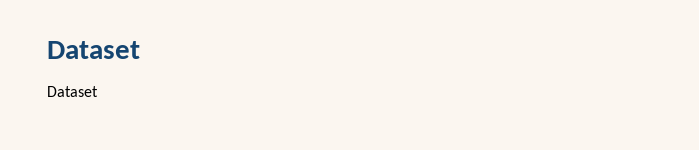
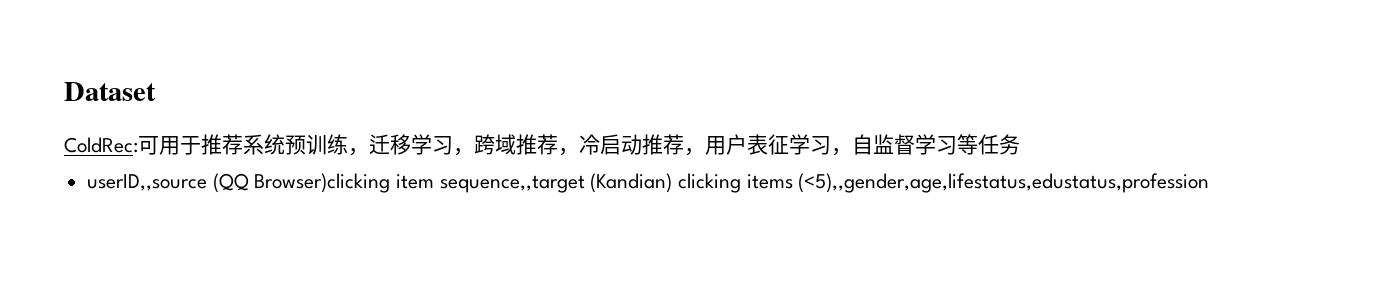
[47,86,98,97] Dataset -> [64,134,1020,156] [87,173,1210,193] ColdRec:可用于推荐系统预训练，迁移学习，跨域推荐，冷启动推荐，用户表征学习，自监督学习等任务 // userID,,source (QQ Browser)clicking item sequence,,target (Kandian) clicking items (<5),,gender,age,lifestatus,edustatus,profession

